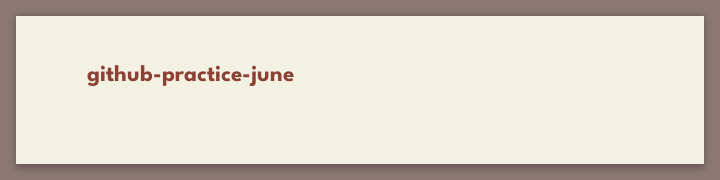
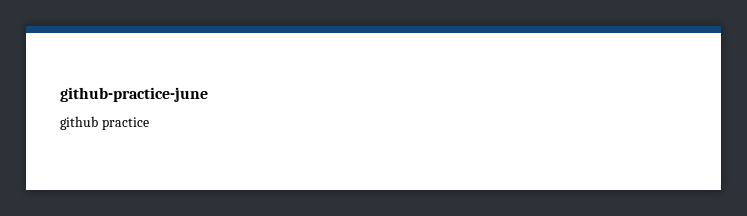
(294, 76) none -> [60,116,149,130] // github practice

